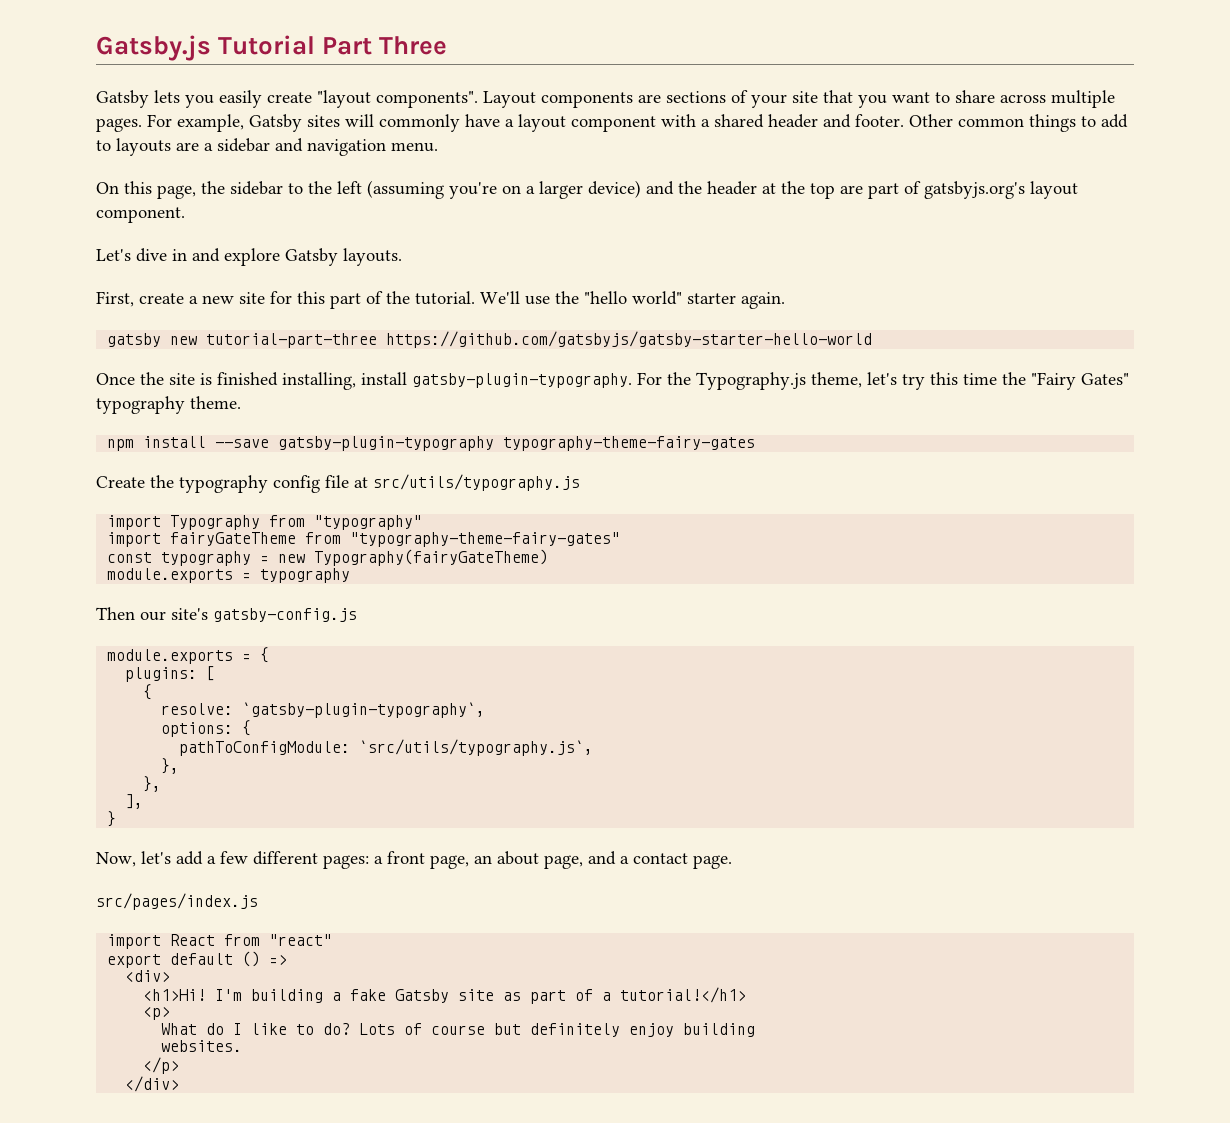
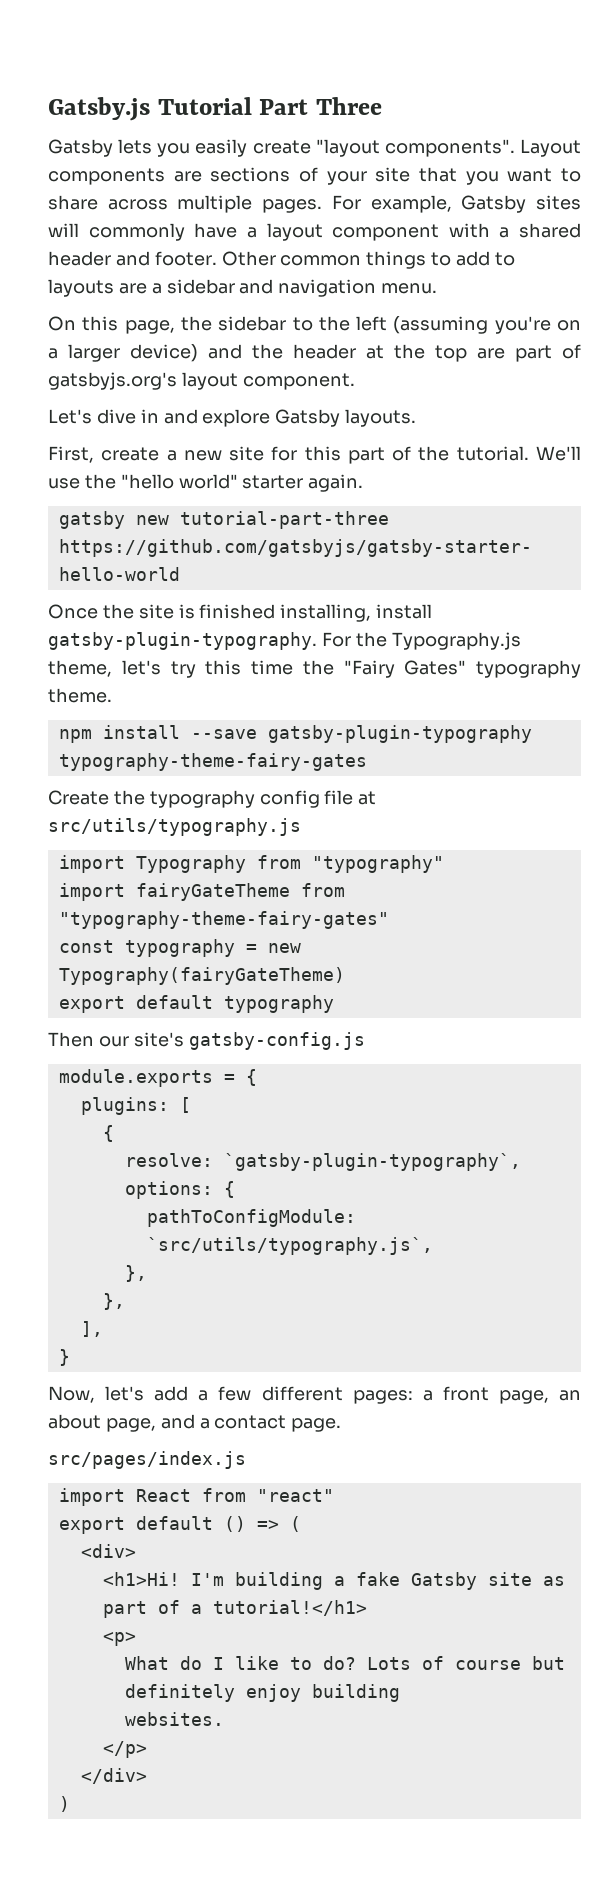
[107,568,252,583] module.exports = -> [58,995,213,1013] export default
(288, 960) none -> [289,1516,301,1532] (
(180, 1084) none -> [58,1796,70,1812] // )

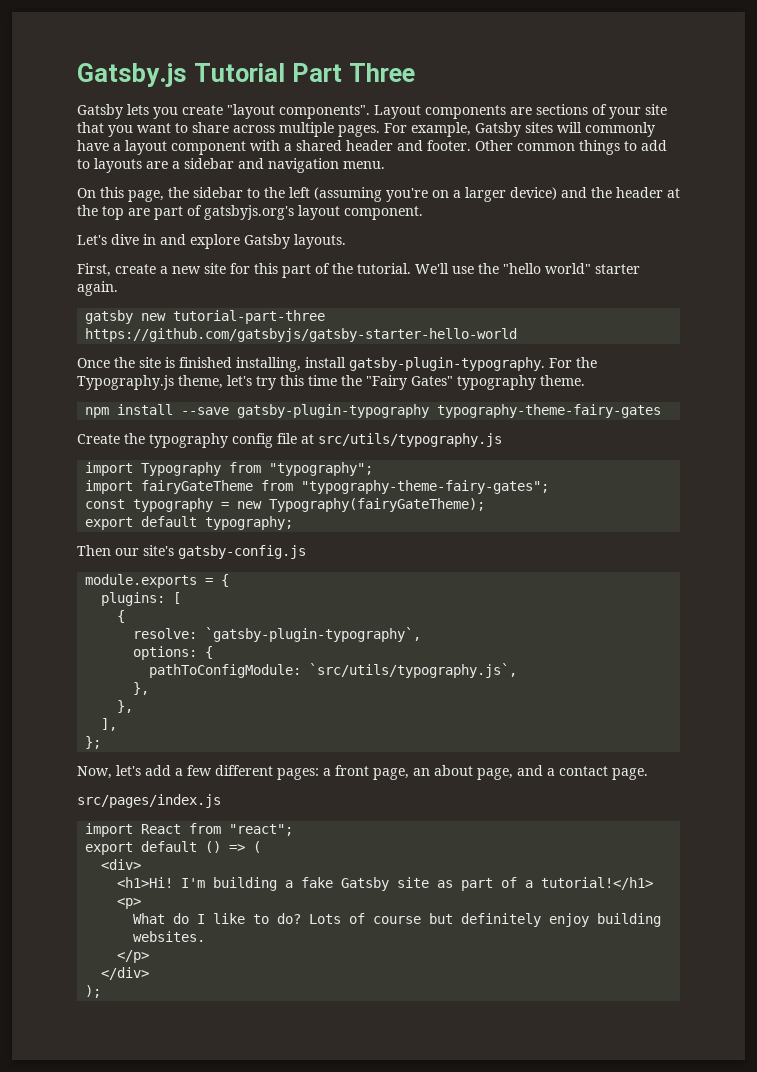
[195,139,248,157] easily -> (178, 113) none
[311,855,444,873] "typography" -> [269,462,374,476] "typography";
[58,911,389,929] "typography-theme-fairy-gates" -> [301,480,550,494] "typography-theme-fairy-gates";
[58,967,345,985] [58,995,334,1013] Typography(fairyGateTheme) // export default typography -> [269,498,486,512] [85,516,294,530] Typography(fairyGateTheme); // export default typography;
[58,1349,70,1366] } -> [85,736,102,749] };
[256,1489,334,1502] "react" -> [229,824,294,836] "react";
[58,1796,70,1812] ) -> [85,985,102,998] );

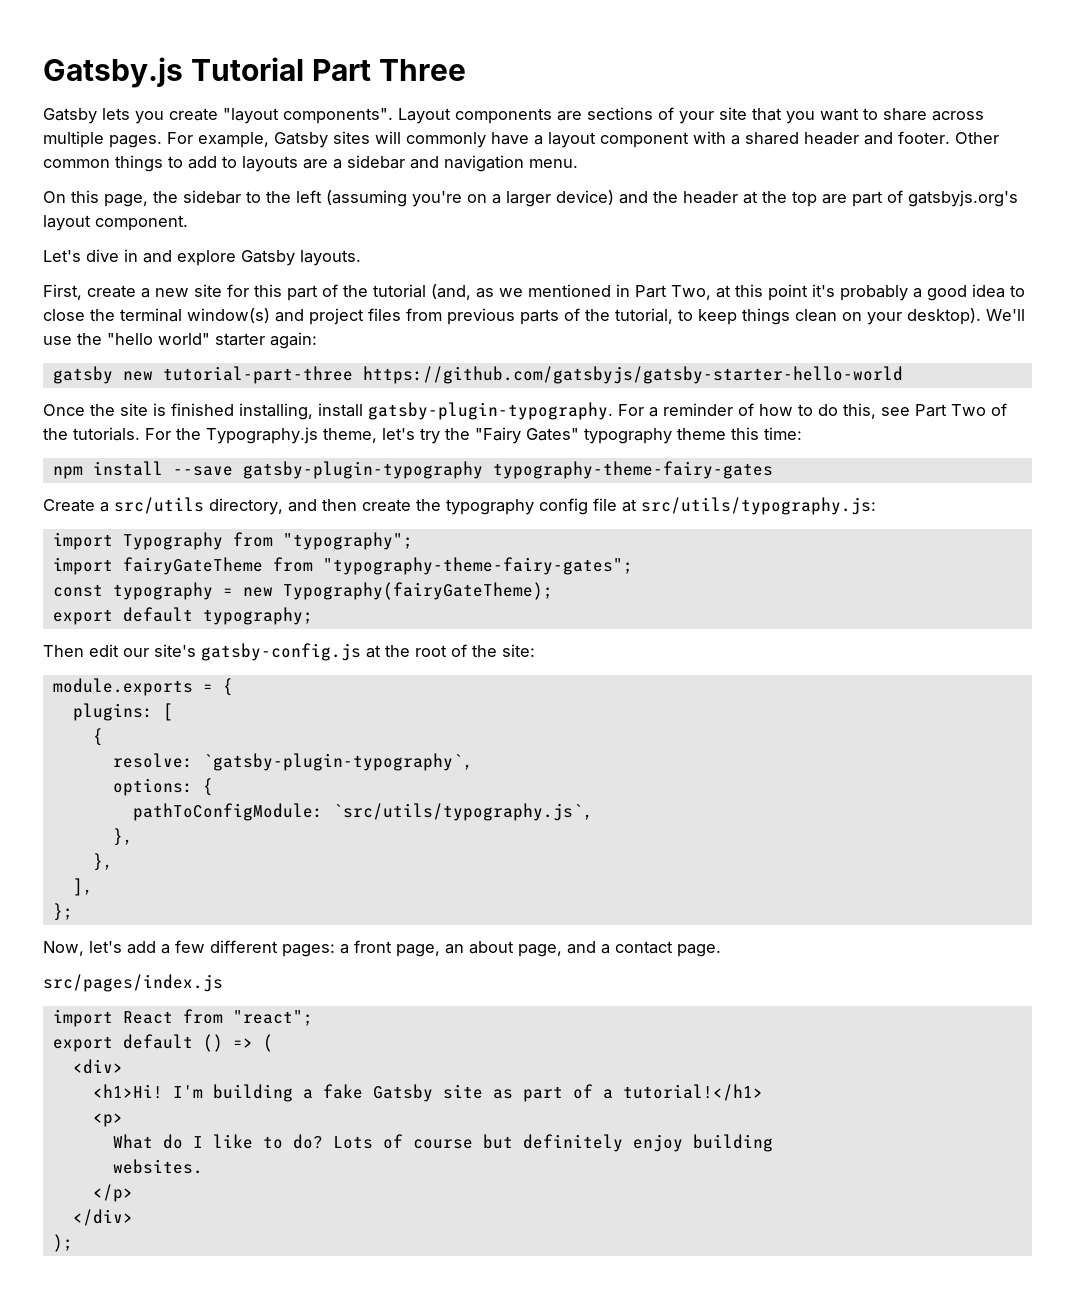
[357,263,411,274] tutorial. -> [373,284,1025,301] [43,308,981,325] tutorial (and, as we mentioned in Part Two, at this point it's probably a good idea to close the terminal window(s) and project files from previous parts of the tutorial, to keep things clean on your desktop).
[77,281,118,296] again. -> [270,332,317,349] again:
(572, 363) none -> [649,403,1007,419] [43,427,171,441] a reminder of how to do this, see Part Two of the tutorials. For
[280,375,337,386] this time -> (440, 436) none
[540,375,585,386] theme. -> [677,427,802,440] theme this time:
(120, 439) none -> [100,497,411,515] a src/utils directory, and then create
[318,433,502,447] src/utils/typography.js -> [641,497,876,515] src/utils/typography.js:
(111, 550) none -> [89,644,119,657] edit
(306, 552) none -> [366,644,535,658] at the root of the site:

